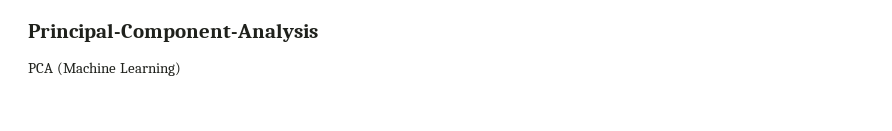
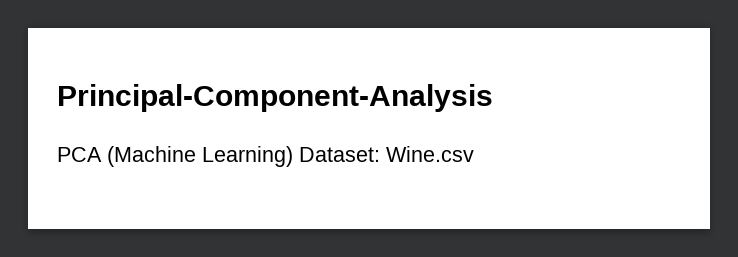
(181, 69) none -> [299,146,474,162] Dataset: Wine.csv

